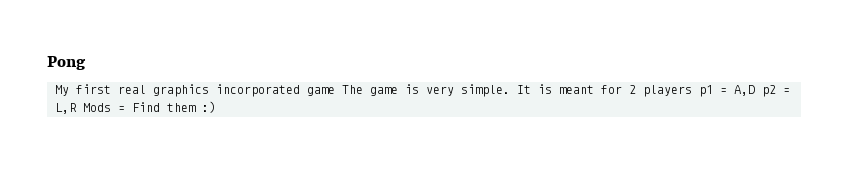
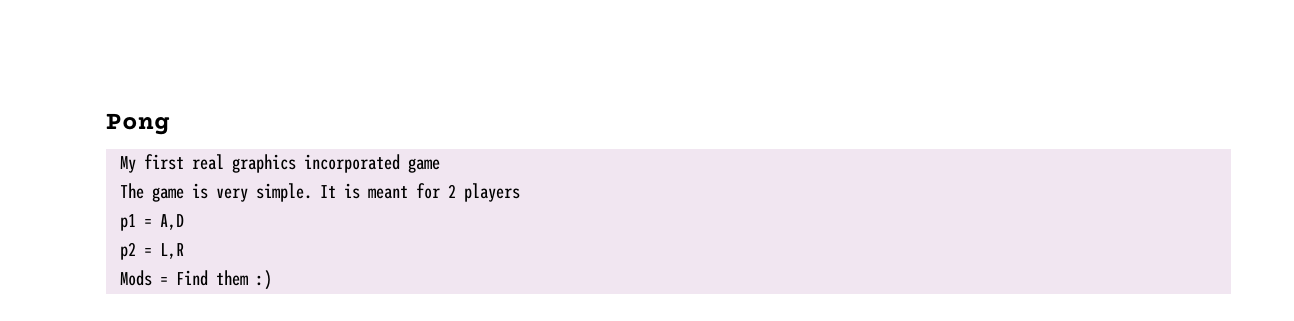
(335, 91) none -> (440, 165) //
(692, 91) none -> (520, 192) //
(755, 90) none -> (184, 222) //
(77, 108) none -> (184, 251) //

